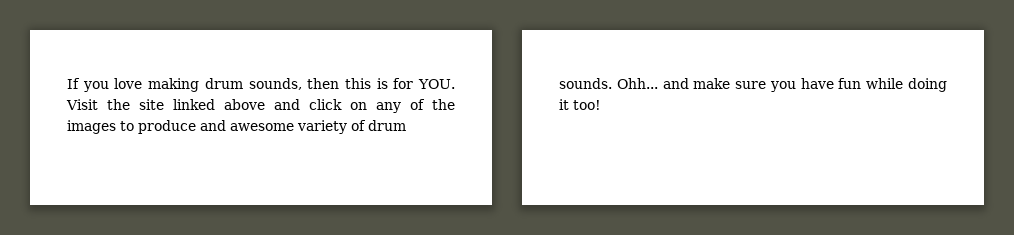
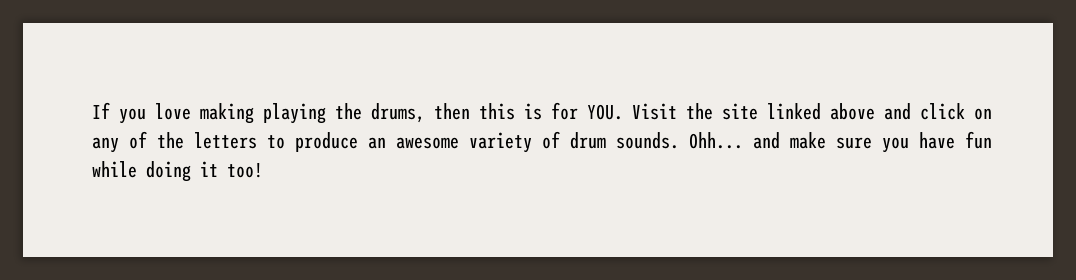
[204,78,302,90] drum sounds, -> [263,103,425,124] playing the drums,
[67,120,116,134] images -> [194,132,257,149] letters
[200,120,226,131] and -> [368,137,386,149] an

